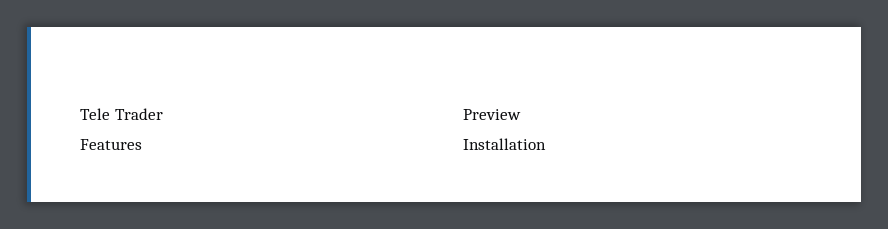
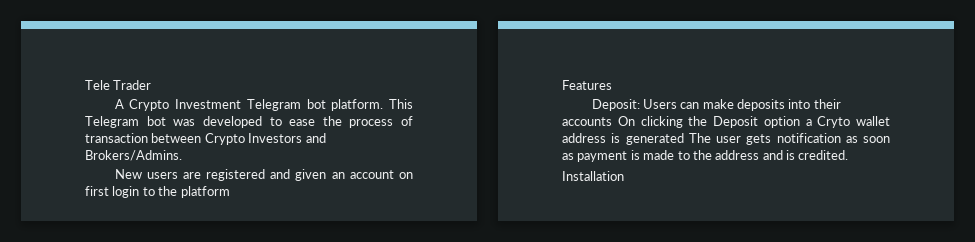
[80,139,142,150] [463,109,521,120] Features // Preview -> [114,99,413,111] [85,116,413,128] [85,133,326,145] [85,150,182,161] [114,169,414,181] [85,186,230,198] [562,80,612,90] [591,99,841,111] [562,116,890,128] [562,133,890,145] [562,150,849,162] A Crypto Investment Telegram bot platform. This Telegram bot was developed to ease the process of transaction between Crypto Investors and Brokers/Admins. // New users are registered and given an account on first login to the platform // Features // Deposit: Users can make deposits into their accounts On clicking the Deposit option a Cryto wallet address is generated The user gets notification as soon as payment is made to the address and is credited.

